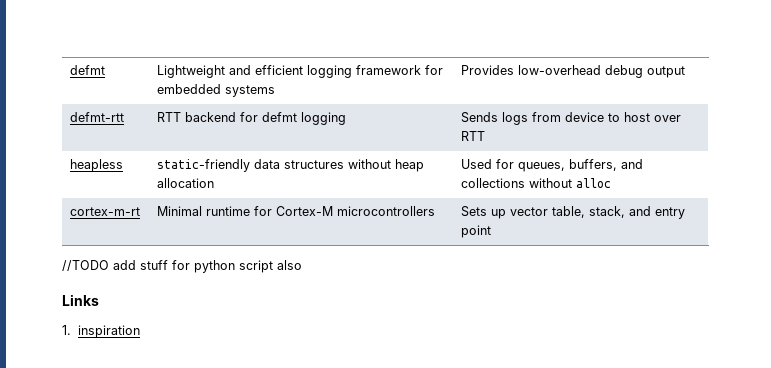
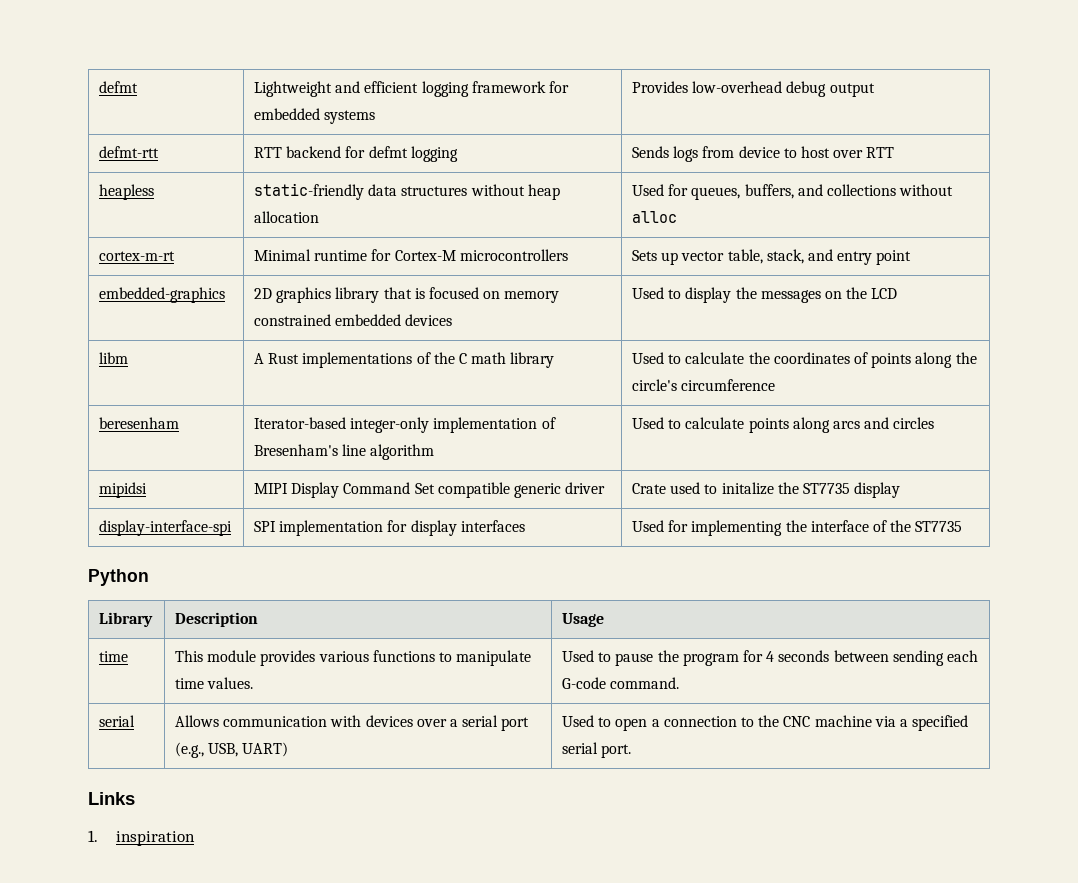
[62,260,302,273] // //TODO add stuff for python script also -> [99,287,226,303] [254,287,560,303] [254,314,453,326] [632,287,898,303] [99,352,129,364] [254,352,555,368] [632,352,977,368] [632,379,776,391] [99,417,180,429] [254,417,556,433] [254,444,435,460] [632,417,935,433] [99,482,148,498] [254,482,606,498] [632,482,901,498] [99,520,233,536] [254,520,525,536] [632,520,963,536] [88,569,149,586] [99,612,154,627] [175,612,259,627] [562,613,605,627] [99,651,129,662] [175,650,532,666] [175,677,254,689] [562,650,978,666] [562,677,680,689] [99,715,136,727] [175,715,530,731] [175,742,289,758] [562,715,969,731] [562,742,632,758] // embedded-graphics | 2D graphics library that is focused on memory constrained embedded devices | Used to display the messages on the LCD // libm | A Rust implementations of the C math library | Used to calculate the coordinates of points along the circle's circumference // beresenham | Iterator-based integer-only implementation of Bresenham's line algorithm | Used to calculate points along arcs and circles // mipidsi | MIPI Display Command Set compatible generic driver | Crate used to initalize the ST7735 display // display-interface-spi | SPI implementation for display interfaces | Used for implementing the interface of the ST7735 // Python // Library | Description | Usage // time | This module provides various functions to manipulate time values. | Used to pause the program for 4 seconds between sending each G-code command. // serial | Allows communication with devices over a serial port (e.g., USB, UART) | Used to open a connection to the CNC machine via a specified serial port.

